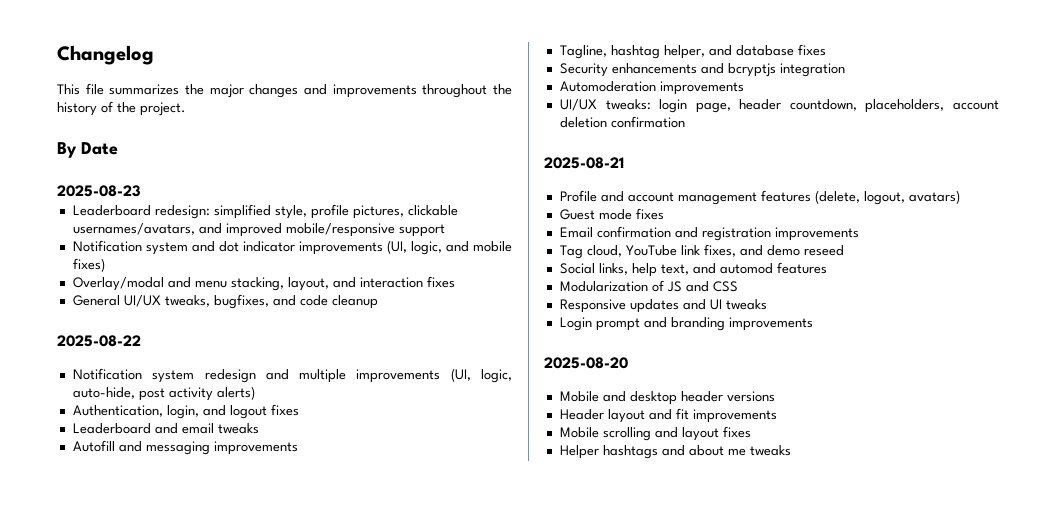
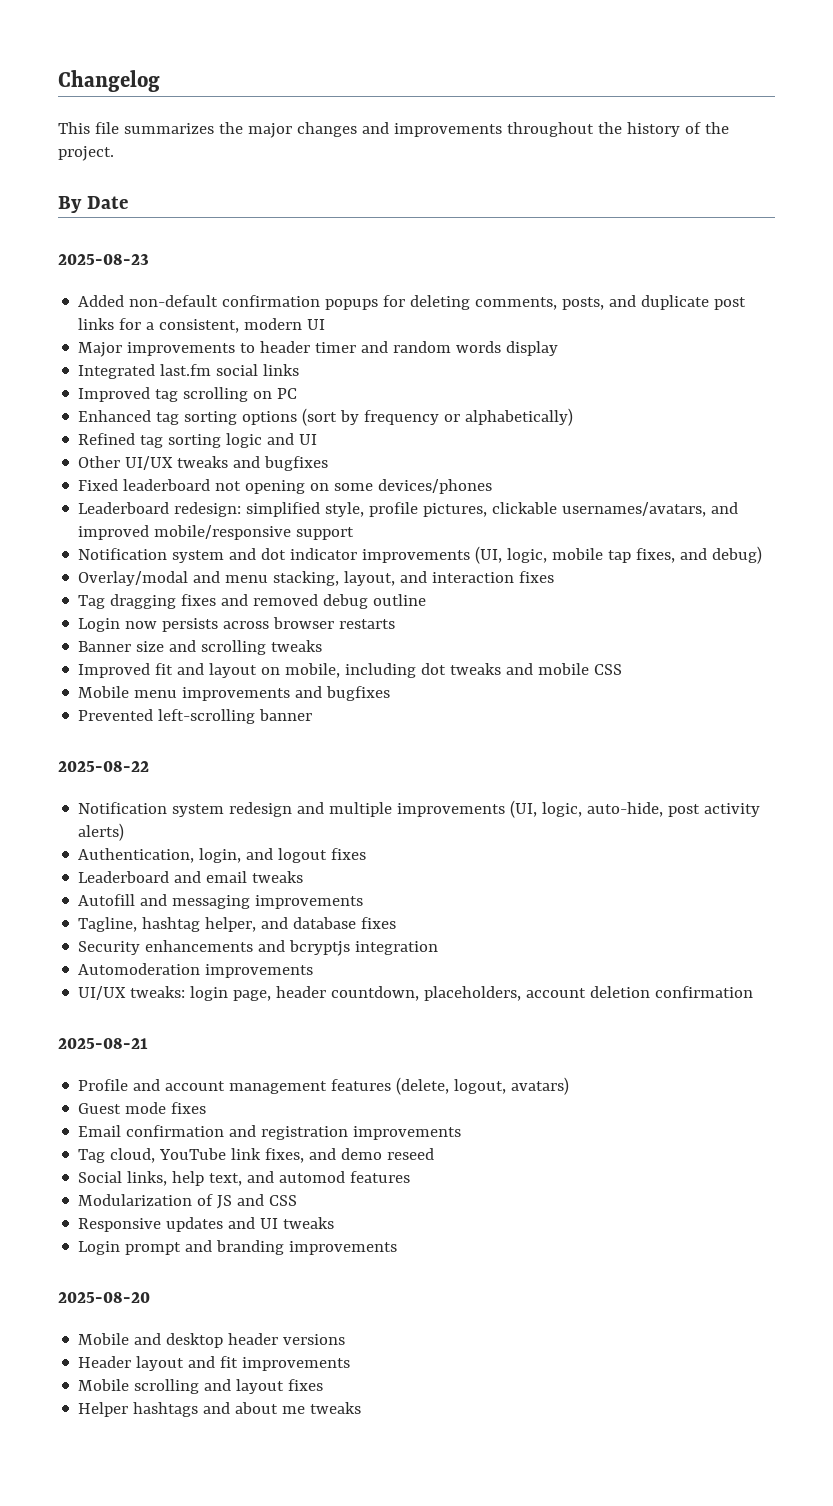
(141, 191) none -> [78,295,747,310] [78,318,326,333] [78,341,559,357] [78,364,300,379] [78,387,298,402] [78,408,574,426] [78,433,318,448] [78,456,329,471] [78,479,493,494] // Added non-default confirmation popups for deleting comments, posts, and duplicate post links for a consistent, modern UI // Major improvements to header timer and random words display // Integrated last.fm social links // Improved tag scrolling on PC // Enhanced tag sorting options (sort by frequency or alphabetically) // Refined tag sorting logic and UI // Other UI/UX tweaks and bugfixes // Fixed leaderboard not opening on some devices/phones
[445,241,512,252] [72,258,105,272] and mobile fixes) -> [552,546,763,564] mobile tap fixes, and debug)
[72,294,378,309] General UI/UX tweaks, bugfixes, and code cleanup -> [78,594,427,609] [78,617,396,632] [78,640,323,655] [78,663,623,678] [78,686,391,701] [78,709,313,724] Tag dragging fixes and removed debug outline // Login now persists across browser restarts // Banner size and scrolling tweaks // Improved fit and layout on mobile, including dot tweaks and mobile CSS // Mobile menu improvements and bugfixes // Prevented left-scrolling banner

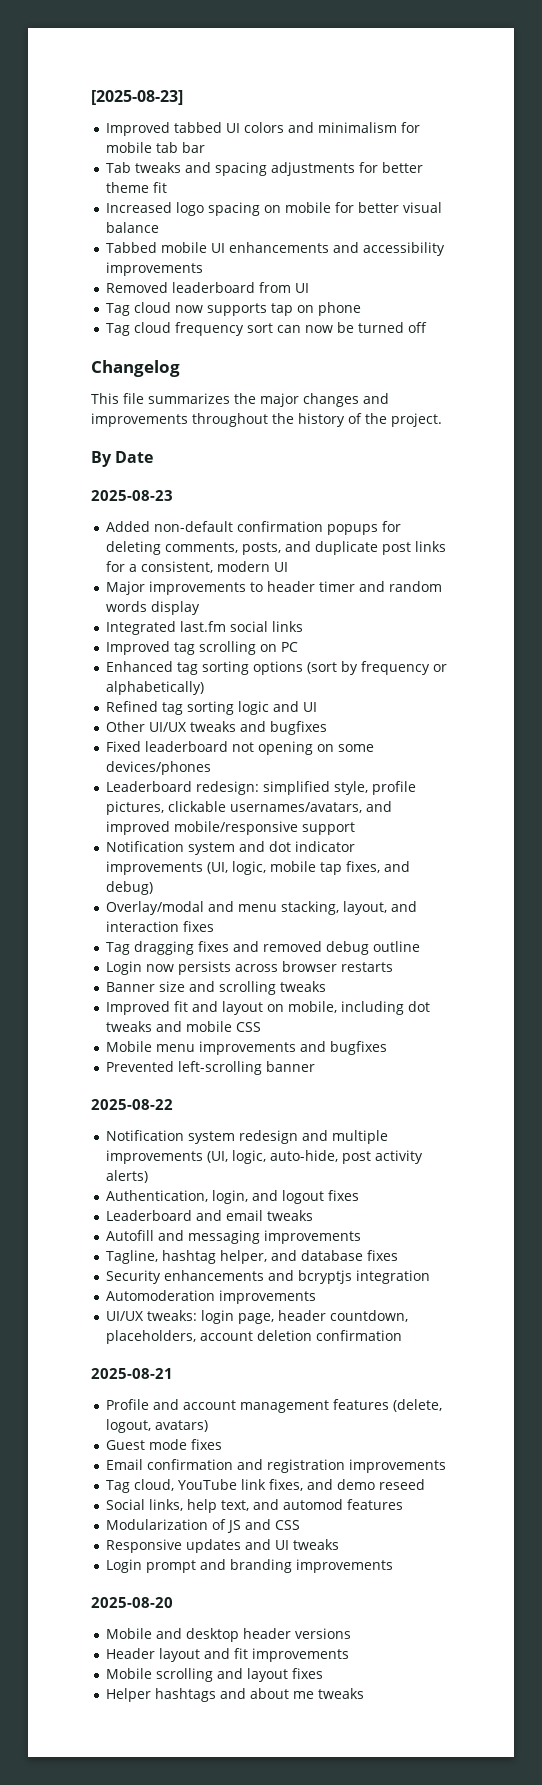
(58, 81) none -> [91,90,183,105] [105,122,420,136] [105,142,205,153] [105,162,423,176] [105,182,167,193] [105,202,442,216] [105,222,159,233] [105,242,445,256] [105,262,203,276] [105,282,309,293] [105,302,361,316] [105,322,427,336] [2025-08-23] // Improved tabbed UI colors and minimalism for mobile tab bar // Tab tweaks and spacing adjustments for better theme fit // Increased logo spacing on mobile for better visual balance // Tabbed mobile UI enhancements and accessibility improvements // Removed leaderboard from UI // Tag cloud now supports tap on phone // Tag cloud frequency sort can now be turned off //

